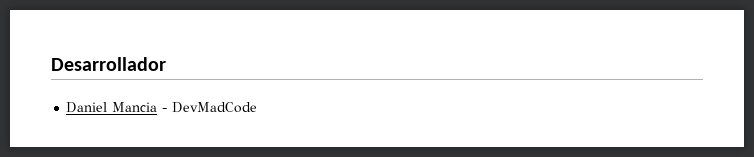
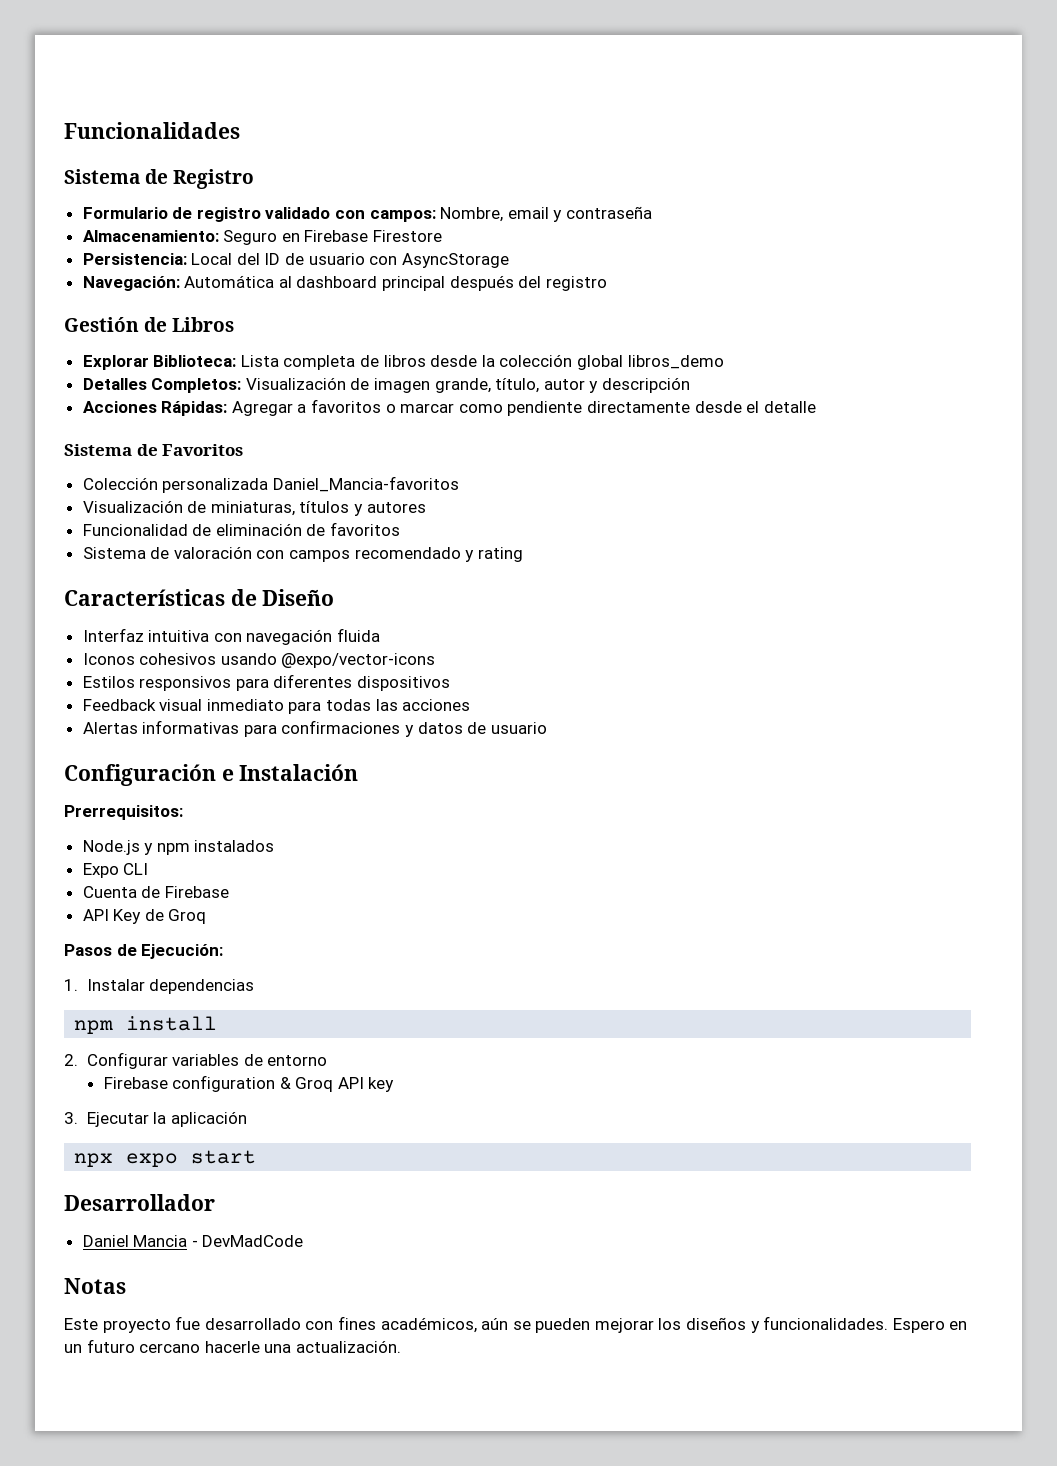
(51, 64) none -> [64,122,240,139] [64,169,255,189] [82,206,653,222] [82,230,443,245] [82,253,509,268] [82,275,607,291] [64,317,235,332] [82,354,724,370] [82,377,691,393] [82,399,816,416] [64,444,244,456] [82,476,459,493] [82,500,426,516] [82,522,401,536] [82,546,523,562] [64,589,335,606] [82,628,381,645] [82,653,436,668] [82,674,451,691] [82,699,471,714] [82,720,547,737] [64,764,359,786] [64,805,183,820] [82,840,275,855] [82,863,149,878] [82,886,229,898] [82,909,207,924] [64,944,224,959] [64,979,255,994] [74,1016,218,1034] [64,1052,328,1069] [103,1075,395,1092] [64,1111,247,1127] [74,1150,257,1167] Funcionalidades // Sistema de Registro // Formulario de registro validado con campos: Nombre, email y contraseña // Almacenamiento: Seguro en Firebase Firestore // Persistencia: Local del ID de usuario con AsyncStorage // Navegación: Automática al dashboard principal después del registro // Gestión de Libros // Explorar Biblioteca: Lista completa de libros desde la colección global libros_demo // Detalles Completos: Visualización de imagen grande, título, autor y descripción // Acciones Rápidas: Agregar a favoritos o marcar como pendiente directamente desde el detalle // Sistema de Favoritos // Colección personalizada Daniel_Mancia-favoritos // Visualización de miniaturas, títulos y autores // Funcionalidad de eliminación de favoritos // Sistema de valoración con campos recomendado y rating // Características de Diseño // Interfaz intuitiva con navegación fluida // Iconos cohesivos usando @expo/vector-icons // Estilos responsivos para diferentes dispositivos // Feedback visual inmediato para todas las acciones // Alertas informativas para confirmaciones y datos de usuario // Configuración e Instalación // Prerrequisitos: // Node.js y npm instalados // Expo CLI // Cuenta de Firebase // API Key de Groq // Pasos de Ejecución: // 1. Instalar dependencias // npm install // 2. Configurar variables de entorno // Firebase configuration & Groq API key // 3. Ejecutar la aplicación // npx expo start //
(258, 107) none -> [64,1278,126,1294] [64,1316,968,1333] [64,1339,401,1353] // Notas // Este proyecto fue desarrollado con fines académicos, aún se pueden mejorar los diseños y funcionalidades. Espero en un futuro cercano hacerle una actualización.

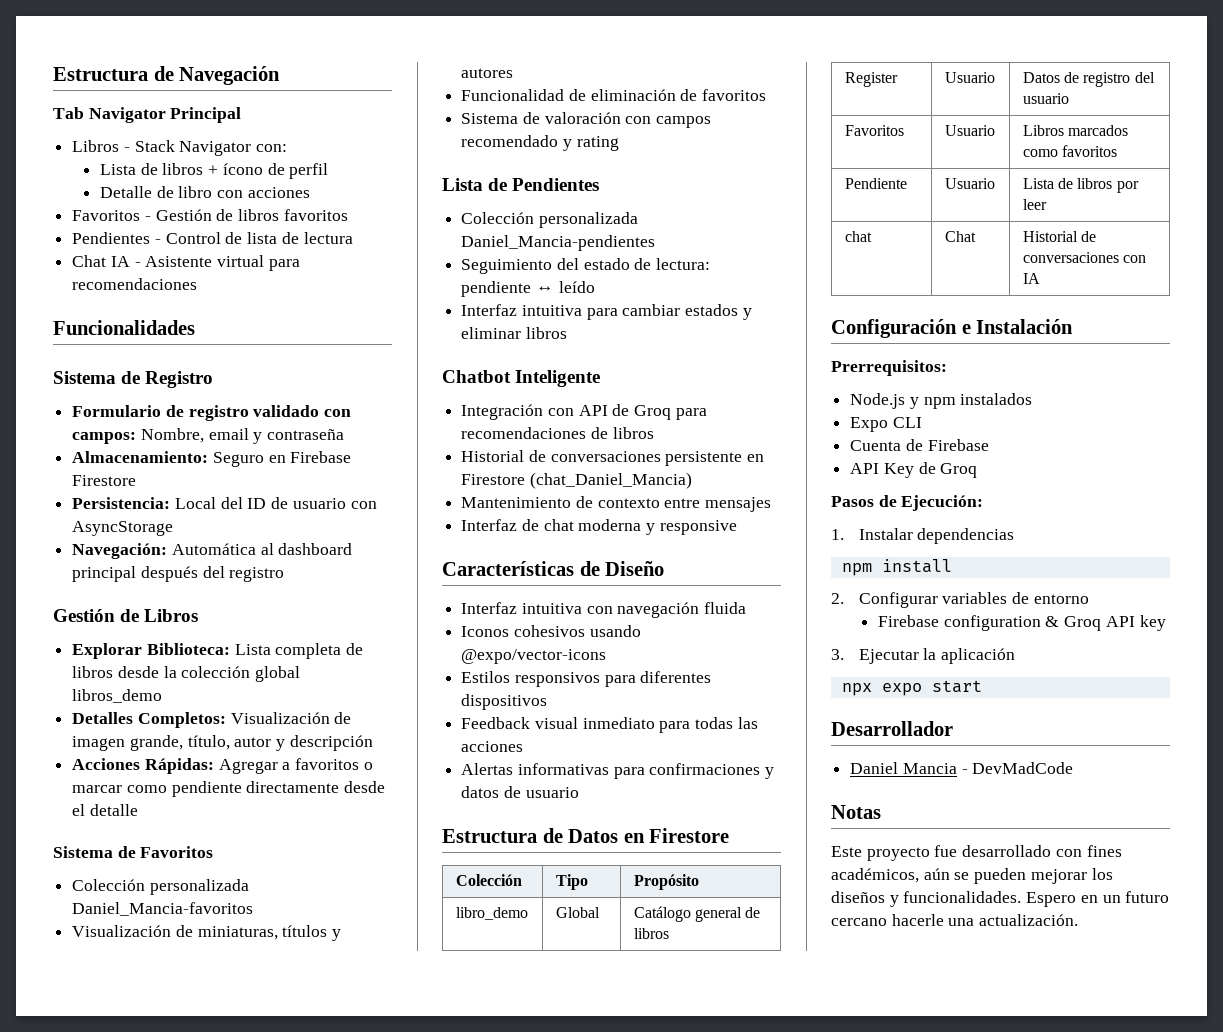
(64, 130) none -> [53,66,281,85] [53,107,242,123] [72,140,288,156] [99,163,329,179] [99,186,310,198] [72,209,348,221] [72,232,353,244] [72,255,300,271] [72,278,198,290] Estructura de Navegación // Tab Navigator Principal // Libros - Stack Navigator con: // Lista de libros + ícono de perfil // Detalle de libro con acciones // Favoritos - Gestión de libros favoritos // Pendientes - Control de lista de lectura // Chat IA - Asistente virtual para recomendaciones //
(523, 554) none -> [442,178,600,191] [461,212,638,228] [461,235,656,251] [461,258,711,274] [461,281,595,297] [461,304,752,320] [461,327,567,339] [442,370,601,387] [461,404,707,420] [461,427,654,439] [461,450,765,466] [461,472,692,489] [461,496,772,512] [461,519,737,535] // Lista de Pendientes // Colección personalizada Daniel_Mancia-pendientes // Seguimiento del estado de lectura: pendiente ↔ leído // Interfaz intuitiva para cambiar estados y eliminar libros // Chatbot Inteligente // Integración con API de Groq para recomendaciones de libros // Historial de conversaciones persistente en Firestore (chat_Daniel_Mancia) // Mantenimiento de contexto entre mensajes // Interfaz de chat moderna y responsive
(547, 728) none -> [442,828,730,843] [455,874,522,886] [555,874,588,890] [633,874,699,890] [455,907,528,920] [555,907,600,918] [633,906,761,922] [633,928,669,939] [844,72,898,87] [944,72,995,83] [1022,72,1155,87] [1022,93,1069,104] [844,125,904,136] [944,125,995,136] [1022,125,1128,136] [1022,145,1117,157] [844,178,907,189] [944,178,995,189] [1022,178,1139,193] [1022,199,1047,210] [844,231,872,242] [944,231,976,242] [1022,231,1096,242] [1022,252,1146,263] [1022,273,1040,284] // Estructura de Datos en Firestore // Colección | Tipo | Propósito // libro_demo | Global | Catálogo general de libros // Register | Usuario | Datos de registro del usuario // Favoritos | Usuario | Libros marcados como favoritos // Pendiente | Usuario | Lista de libros por leer // chat | Chat | Historial de conversaciones con IA

